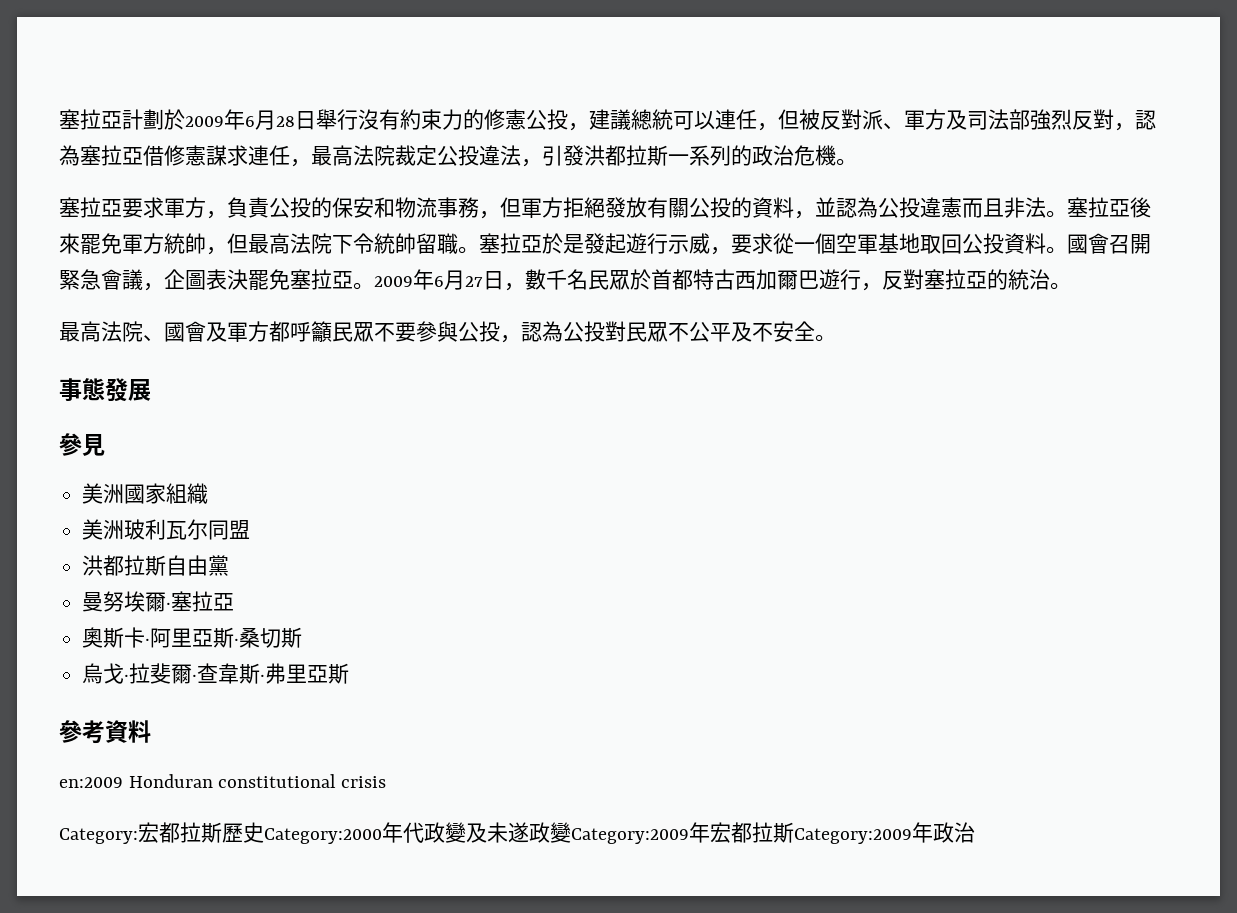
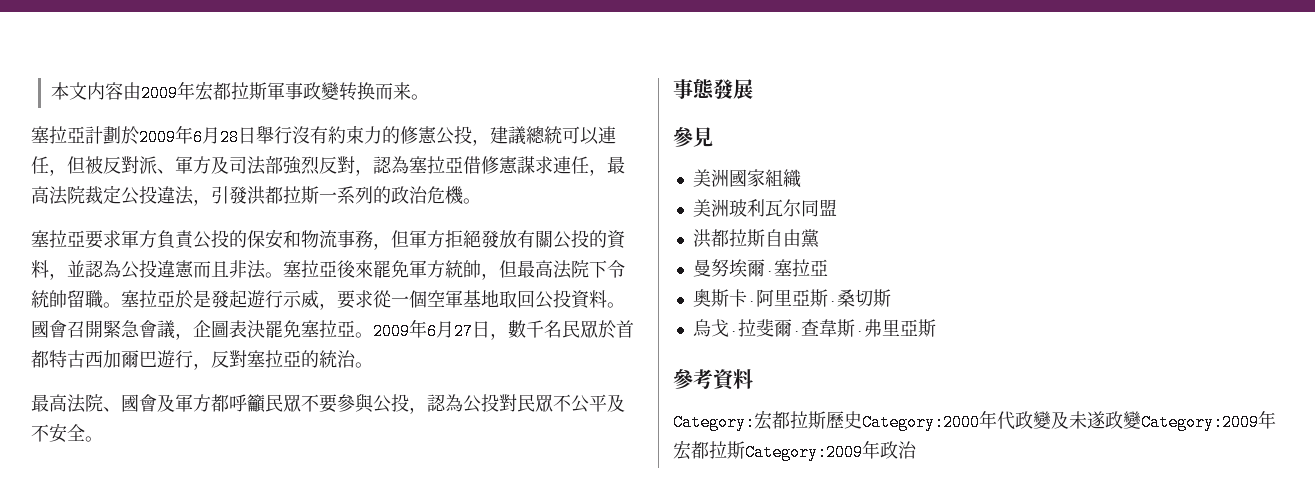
(59, 119) none -> [50,81,429,102] 本文内容由2009年宏都拉斯軍事政變转换而来。 //
[206,211,227,219] ， -> (157, 239) none
[59,774,387,788] // en:2009 Honduran constitutional crisis -> (753, 379) none

